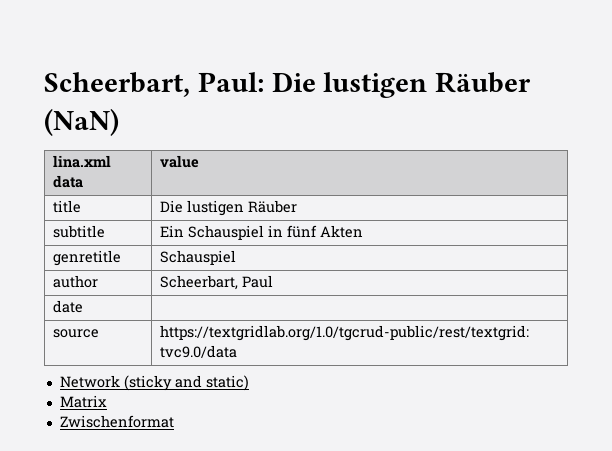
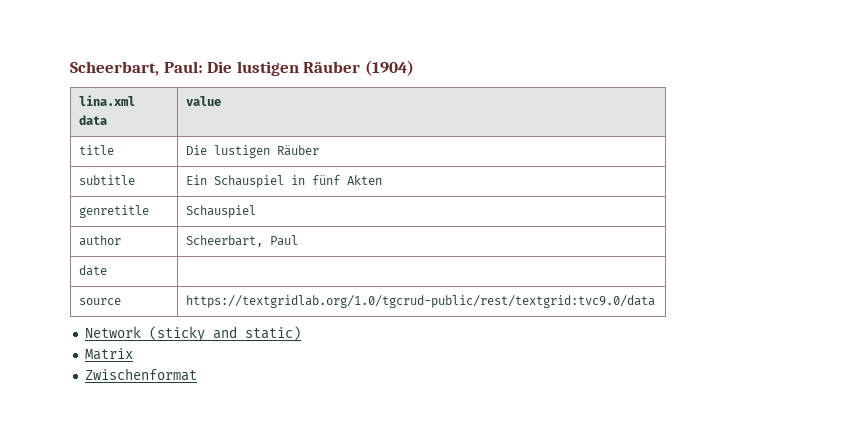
[44,108,119,136] (NaN) -> [364,60,414,76] (1904)

